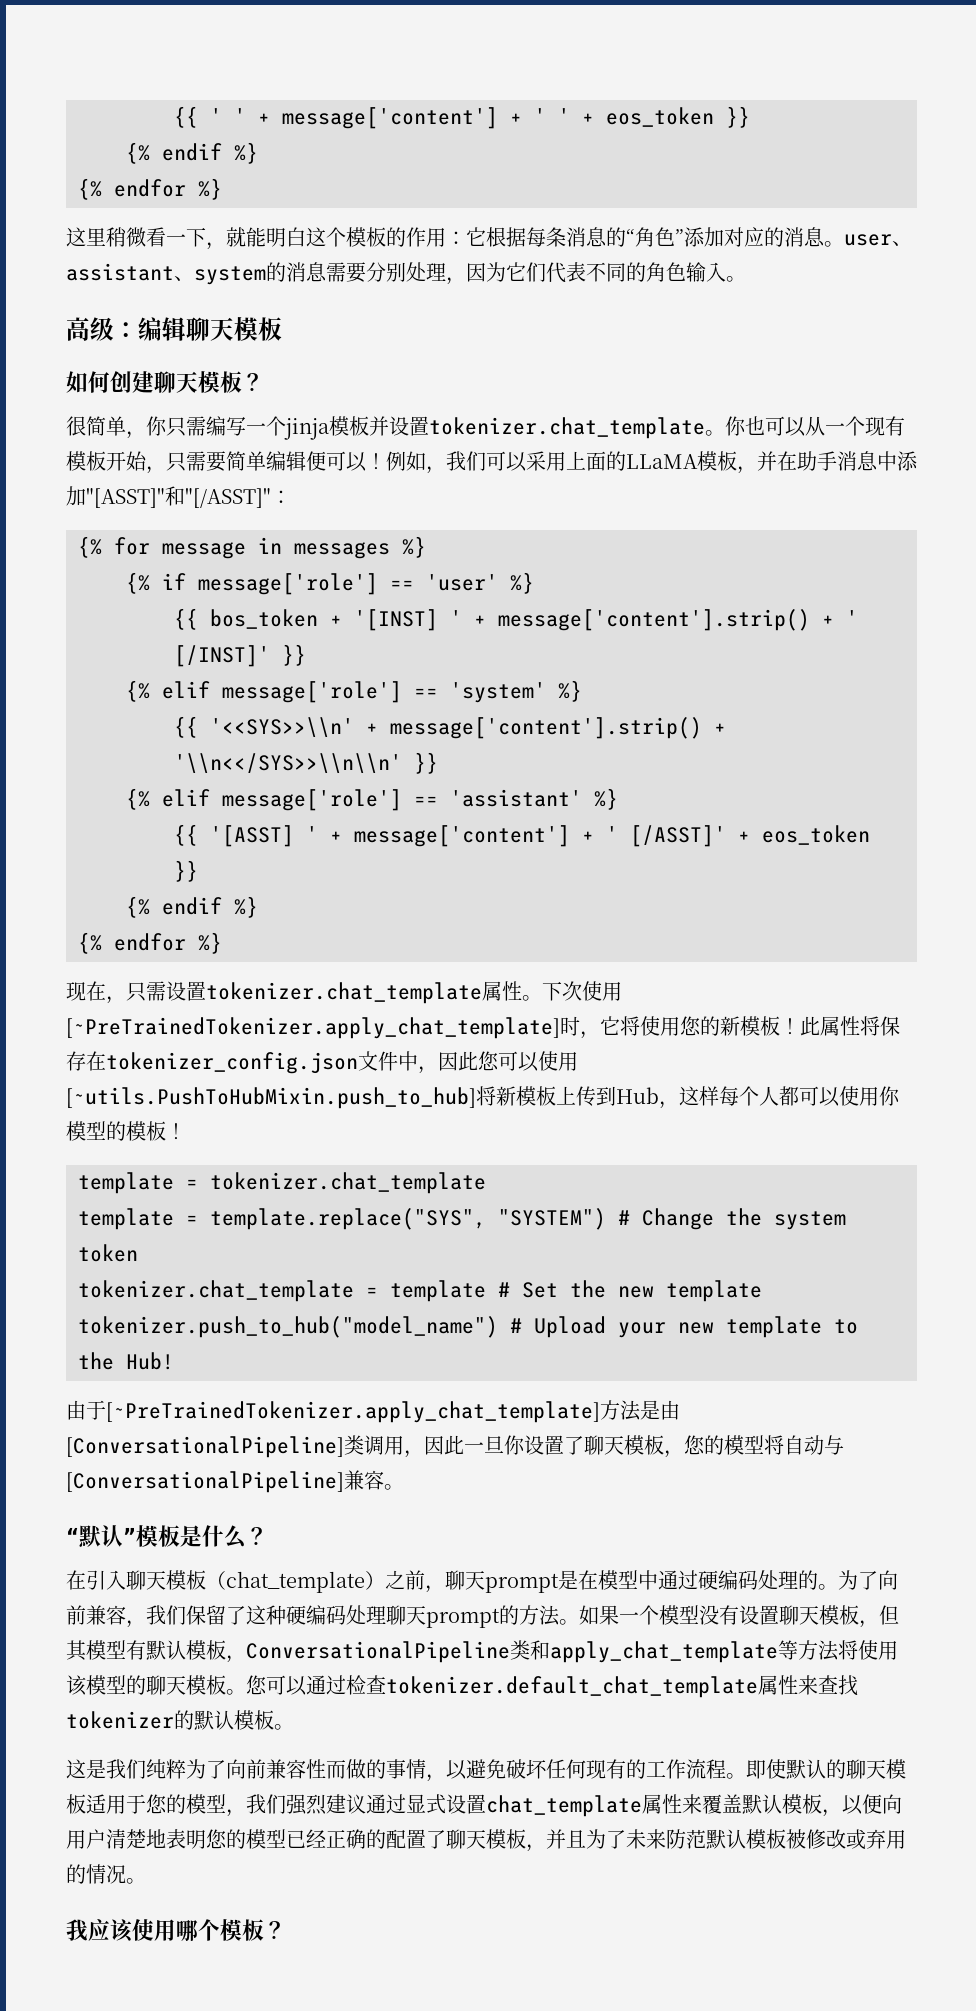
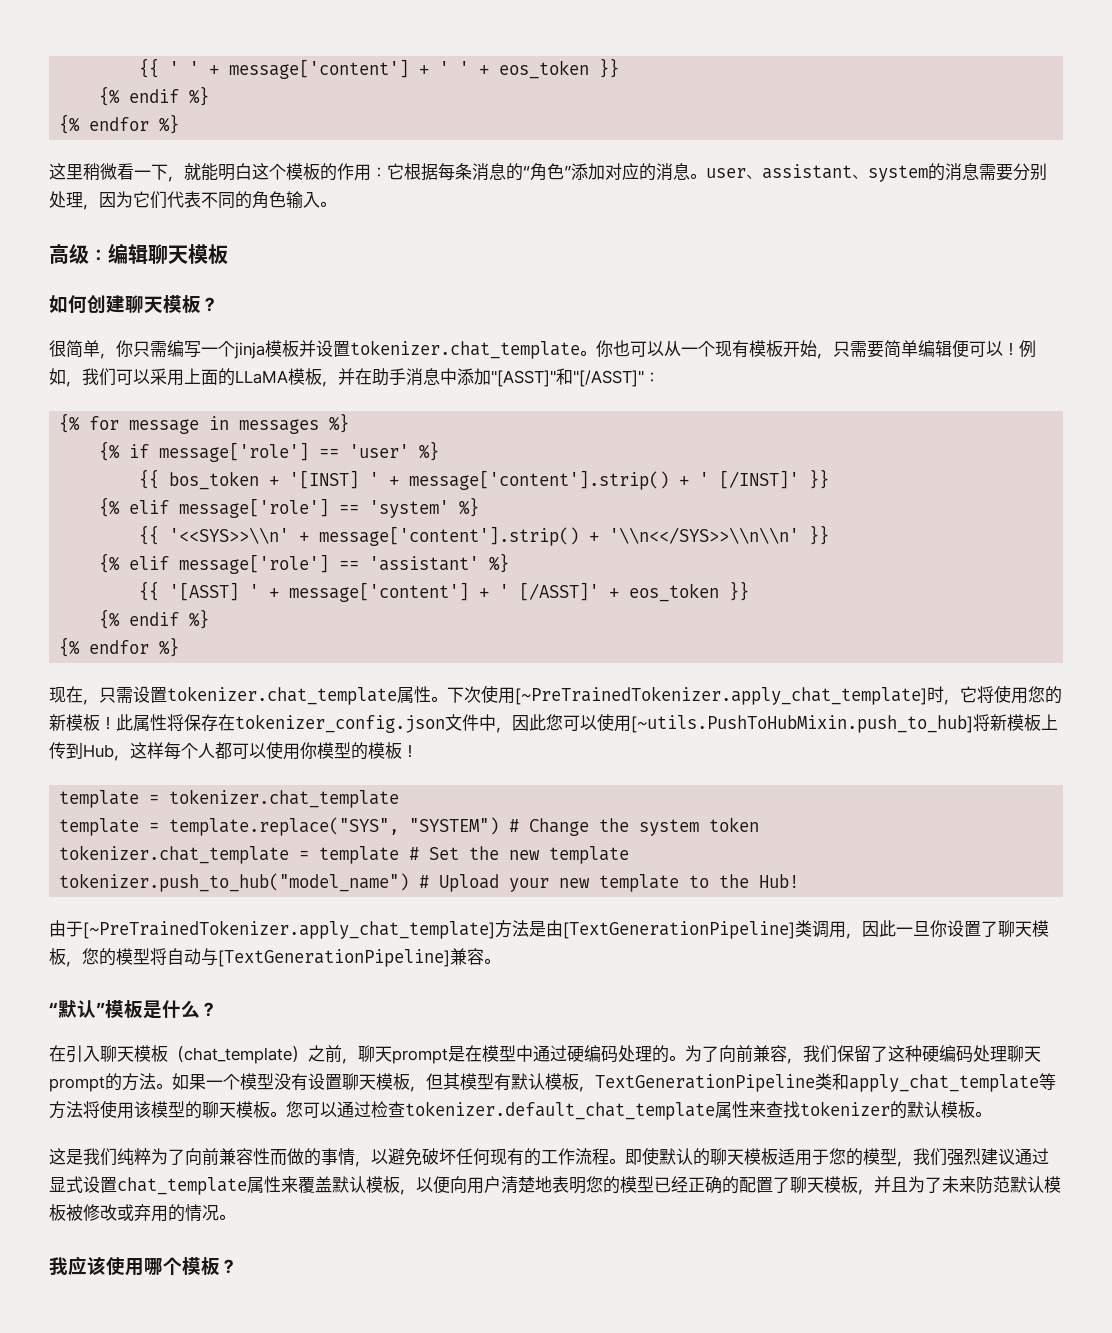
[66,1436,344,1458] [ConversationalPipeline] -> [563,921,795,939] [TextGenerationPipeline]
[66,1471,344,1493] [ConversationalPipeline] -> [218,949,450,967] [TextGenerationPipeline]
[246,1641,510,1663] ConversationalPipeline -> [595,1074,815,1092] TextGenerationPipeline

